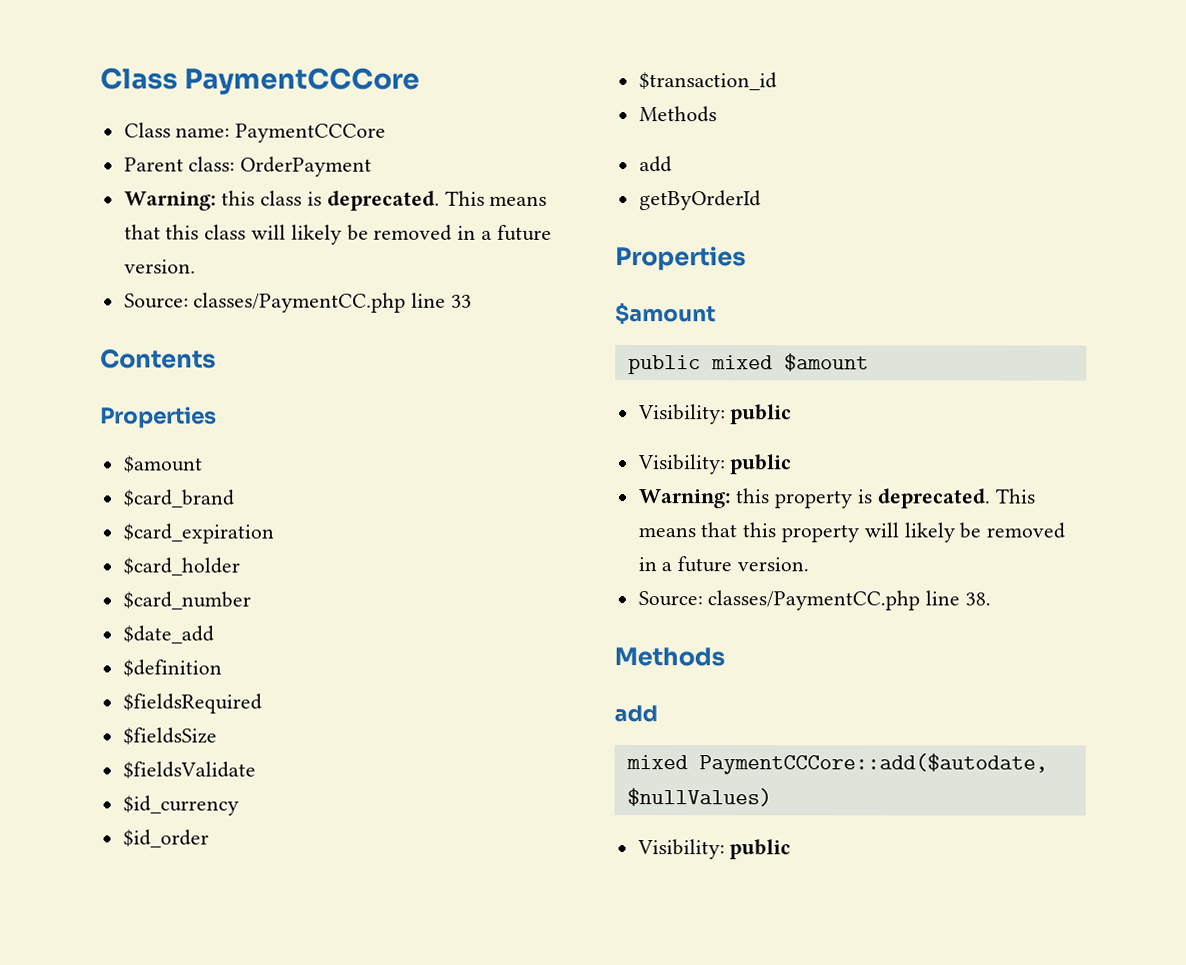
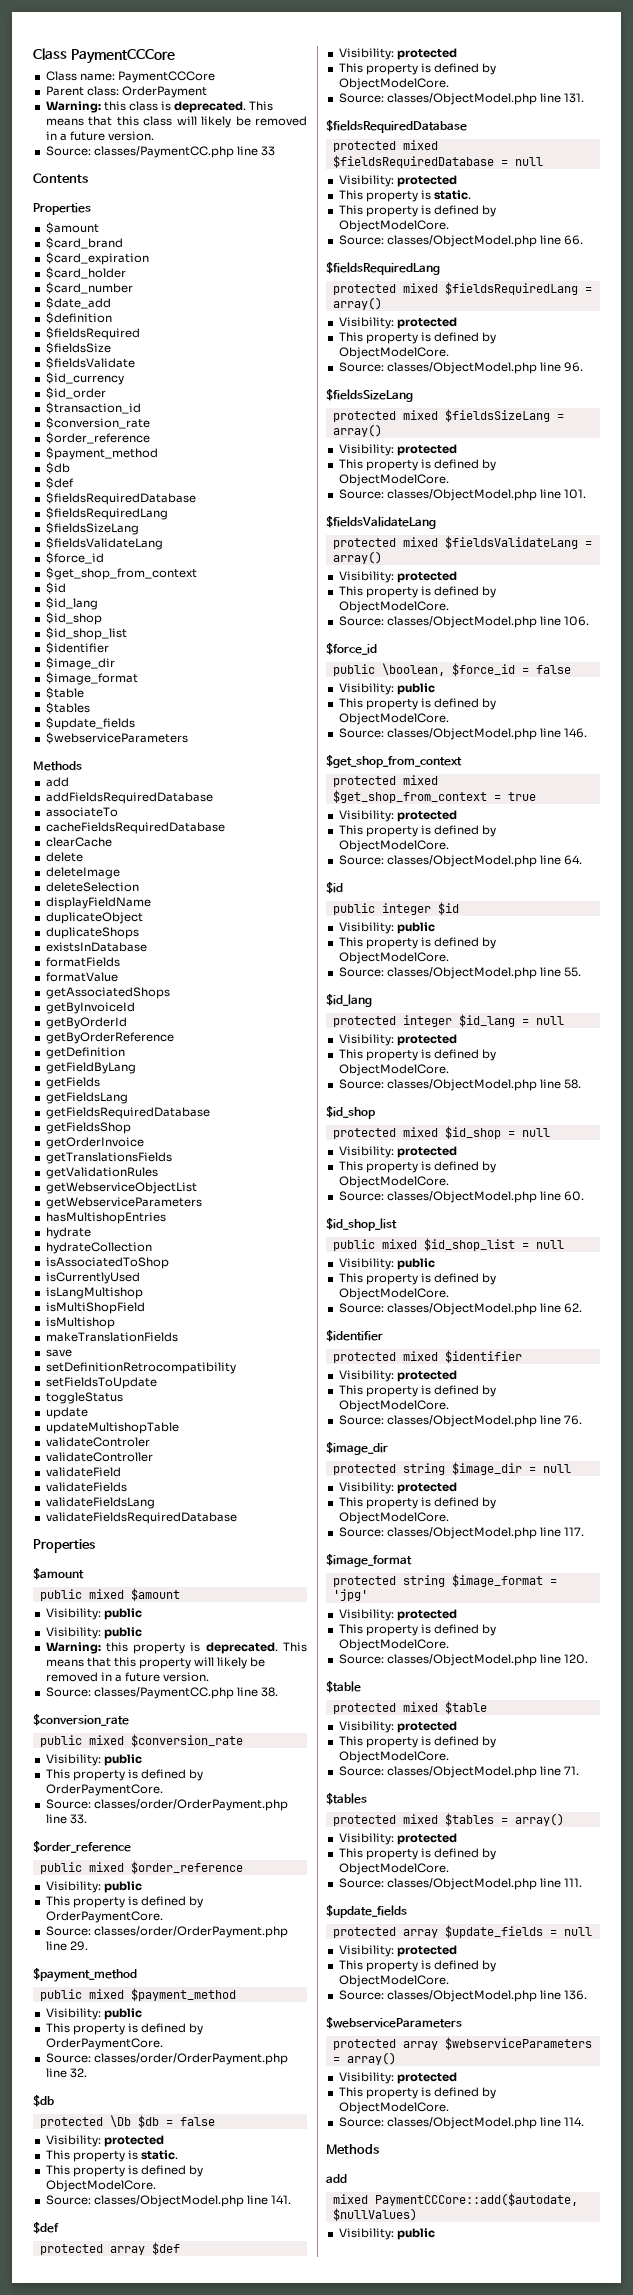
[638,106,717,123] [638,156,672,173] [638,190,761,211] Methods // add // getByOrderId -> [45,417,150,429] [45,432,150,444] [45,447,158,460] [45,462,70,474] [45,477,74,489] [45,492,196,505] [45,507,168,520] [45,522,139,535] [45,537,163,550] [45,552,104,564] [45,567,197,580] [45,582,66,594] [45,597,98,610] [45,612,102,625] [45,627,127,640] [45,642,109,654] [45,657,115,670] [45,672,138,685] [45,687,84,699] [45,702,90,714] [45,717,135,730] [45,732,188,744] [33,761,82,771] [45,777,69,787] [45,792,213,804] [45,807,118,817] [45,822,225,834] [45,837,112,847] [45,852,83,862] [45,867,120,879] [45,882,139,892] [45,897,151,909] [45,912,143,924] [45,927,139,939] [45,942,147,952] [45,957,120,967] [45,972,118,982] [45,987,170,999] [45,1002,135,1014] [45,1017,127,1029] [45,1032,174,1044] [45,1047,125,1059] [45,1062,136,1074] [45,1077,100,1089] [45,1092,128,1104] [45,1107,210,1119] [45,1122,131,1134] [45,1137,144,1149] [45,1152,172,1164] [45,1167,158,1179] [45,1182,197,1194] [45,1197,202,1209] [45,1212,166,1224] [45,1227,91,1239] [45,1242,152,1254] [45,1257,169,1269] [45,1272,140,1284] [45,1287,143,1299] [45,1302,145,1314] [45,1317,115,1329] [45,1332,178,1342] [45,1349,72,1357] [45,1362,236,1374] [45,1377,157,1389] [45,1392,123,1404] [45,1407,88,1419] [45,1422,179,1434] [45,1437,150,1447] [45,1452,153,1462] [45,1467,121,1477] [45,1482,127,1492] [45,1497,155,1509] [45,1512,237,1524] $conversion_rate // $order_reference // $payment_method // $db // $def // $fieldsRequiredDatabase // $fieldsRequiredLang // $fieldsSizeLang // $fieldsValidateLang // $force_id // $get_shop_from_context // $id // $id_lang // $id_shop // $id_shop_list // $identifier // $image_dir // $image_format // $table // $tables // $update_fields // $webserviceParameters // Methods // add // addFieldsRequiredDatabase // associateTo // cacheFieldsRequiredDatabase // clearCache // delete // deleteImage // deleteSelection // displayFieldName // duplicateObject // duplicateShops // existsInDatabase // formatFields // formatValue // getAssociatedShops // getByInvoiceId // getByOrderId // getByOrderReference // getDefinition // getFieldByLang // getFields // getFieldsLang // getFieldsRequiredDatabase // getFieldsShop // getOrderInvoice // getTranslationsFields // getValidationRules // getWebserviceObjectList // getWebserviceParameters // hasMultishopEntries // hydrate // hydrateCollection // isAssociatedToShop // isCurrentlyUsed // isLangMultishop // isMultiShopField // isMultishop // makeTranslationFields // save // setDefinitionRetrocompatibility // setFieldsToUpdate // toggleStatus // update // updateMultishopTable // validateControler // validateController // validateField // validateFields // validateFieldsLang // validateFieldsRequiredDatabase
(992, 599) none -> [33,1714,129,1726] [39,1734,243,1747] [45,1754,142,1766] [45,1769,204,1781] [45,1784,163,1796] [45,1799,288,1811] [45,1814,87,1824] [33,1841,131,1853] [39,1861,243,1874] [45,1881,142,1893] [45,1896,204,1908] [45,1911,163,1923] [45,1926,288,1938] [45,1941,88,1951] [33,1968,137,1982] [39,1988,236,2001] [45,2008,142,2020] [45,2023,204,2035] [45,2038,163,2050] [45,2053,288,2065] [45,2068,87,2078] [33,2095,54,2107] [39,2115,215,2128] [45,2135,164,2147] [45,2150,178,2162] [45,2165,204,2177] [45,2180,156,2192] [45,2195,291,2207] [33,2222,59,2234] [39,2242,180,2255] [338,48,457,60] [338,63,497,75] [338,78,449,90] [338,93,584,105] [326,120,467,133] [332,140,438,152] [332,155,543,168] [338,175,457,187] [338,190,471,202] [338,205,497,217] [338,220,449,232] [338,235,583,247] [326,262,440,275] [332,282,592,295] [332,297,382,310] [338,317,457,329] [338,332,497,344] [338,347,449,359] [338,362,583,374] [326,389,413,402] [332,409,564,422] [332,424,382,437] [338,444,457,456] [338,459,497,471] [338,474,449,486] [338,489,586,501] [326,516,436,529] [332,536,592,549] [332,551,382,564] [338,571,457,583] [338,586,497,598] [338,601,449,613] [338,616,589,628] [326,643,377,655] [332,663,571,676] [338,683,435,695] [338,698,497,710] [338,713,449,725] [338,728,587,740] [326,755,462,768] [332,775,438,787] [332,790,536,803] [338,810,457,822] [338,825,497,837] [338,840,449,852] [338,855,582,867] [326,882,343,894] [332,902,459,915] [338,922,435,934] [338,937,497,949] [338,952,449,964] [338,967,581,979] [326,994,372,1007] [332,1014,564,1027] [338,1034,457,1046] [338,1049,497,1061] [338,1064,449,1076] [338,1079,581,1091] [326,1106,375,1119] [332,1126,550,1139] [338,1146,457,1158] [338,1161,497,1173] [338,1176,449,1188] [338,1191,584,1203] [326,1218,397,1231] [332,1238,564,1251] [338,1258,435,1270] [338,1273,497,1285] [338,1288,449,1300] [338,1303,582,1315] [326,1330,383,1342] [332,1350,522,1363] [338,1370,457,1382] [338,1385,497,1397] [338,1400,449,1412] [338,1415,582,1427] [326,1442,388,1455] [332,1462,571,1475] [338,1482,457,1494] [338,1497,497,1509] [338,1512,449,1524] [338,1527,584,1539] [326,1554,412,1567] [332,1574,557,1587] [332,1589,368,1601] [338,1609,457,1621] [338,1624,497,1636] [338,1639,449,1651] [338,1654,588,1666] [326,1681,361,1693] [332,1701,487,1714] [338,1721,457,1733] [338,1736,497,1748] [338,1751,449,1763] [338,1766,579,1778] [326,1793,367,1805] [332,1813,564,1826] [338,1833,457,1845] [338,1848,497,1860] [338,1863,449,1875] [338,1878,582,1890] [326,1905,407,1918] [332,1925,592,1938] [338,1945,457,1957] [338,1960,497,1972] [338,1975,449,1987] [338,1990,587,2002] [326,2017,462,2029] [332,2037,592,2050] [332,2052,396,2065] [338,2072,457,2084] [338,2087,497,2099] [338,2102,449,2114] [338,2117,584,2129] // $conversion_rate // public mixed $conversion_rate // Visibility: public // This property is defined by OrderPaymentCore. // Source: classes/order/OrderPayment.php line 33. // $order_reference // public mixed $order_reference // Visibility: public // This property is defined by OrderPaymentCore. // Source: classes/order/OrderPayment.php line 29. // $payment_method // public mixed $payment_method // Visibility: public // This property is defined by OrderPaymentCore. // Source: classes/order/OrderPayment.php line 32. // $db // protected \Db $db = false // Visibility: protected // This property is static. // This property is defined by ObjectModelCore. // Source: classes/ObjectModel.php line 141. // $def // protected array $def // Visibility: protected // This property is defined by ObjectModelCore. // Source: classes/ObjectModel.php line 131. // $fieldsRequiredDatabase // protected mixed $fieldsRequiredDatabase = null // Visibility: protected // This property is static. // This property is defined by ObjectModelCore. // Source: classes/ObjectModel.php line 66. // $fieldsRequiredLang // protected mixed $fieldsRequiredLang = array() // Visibility: protected // This property is defined by ObjectModelCore. // Source: classes/ObjectModel.php line 96. // $fieldsSizeLang // protected mixed $fieldsSizeLang = array() // Visibility: protected // This property is defined by ObjectModelCore. // Source: classes/ObjectModel.php line 101. // $fieldsValidateLang // protected mixed $fieldsValidateLang = array() // Visibility: protected // This property is defined by ObjectModelCore. // Source: classes/ObjectModel.php line 106. // $force_id // public \boolean, $force_id = false // Visibility: public // This property is defined by ObjectModelCore. // Source: classes/ObjectModel.php line 146. // $get_shop_from_context // protected mixed $get_shop_from_context = true // Visibility: protected // This property is defined by ObjectModelCore. // Source: classes/ObjectModel.php line 64. // $id // public integer $id // Visibility: public // This property is defined by ObjectModelCore. // Source: classes/ObjectModel.php line 55. // $id_lang // protected integer $id_lang = null // Visibility: protected // This property is defined by ObjectModelCore. // Source: classes/ObjectModel.php line 58. // $id_shop // protected mixed $id_shop = null // Visibility: protected // This property is defined by ObjectModelCore. // Source: classes/ObjectModel.php line 60. // $id_shop_list // public mixed $id_shop_list = null // Visibility: public // This property is defined by ObjectModelCore. // Source: classes/ObjectModel.php line 62. // $identifier // protected mixed $identifier // Visibility: protected // This property is defined by ObjectModelCore. // Source: classes/ObjectModel.php line 76. // $image_dir // protected string $image_dir = null // Visibility: protected // This property is defined by ObjectModelCore. // Source: classes/ObjectModel.php line 117. // $image_format // protected string $image_format = 'jpg' // Visibility: protected // This property is defined by ObjectModelCore. // Source: classes/ObjectModel.php line 120. // $table // protected mixed $table // Visibility: protected // This property is defined by ObjectModelCore. // Source: classes/ObjectModel.php line 71. // $tables // protected mixed $tables = array() // Visibility: protected // This property is defined by ObjectModelCore. // Source: classes/ObjectModel.php line 111. // $update_fields // protected array $update_fields = null // Visibility: protected // This property is defined by ObjectModelCore. // Source: classes/ObjectModel.php line 136. // $webserviceParameters // protected array $webserviceParameters = array() // Visibility: protected // This property is defined by ObjectModelCore. // Source: classes/ObjectModel.php line 114.

